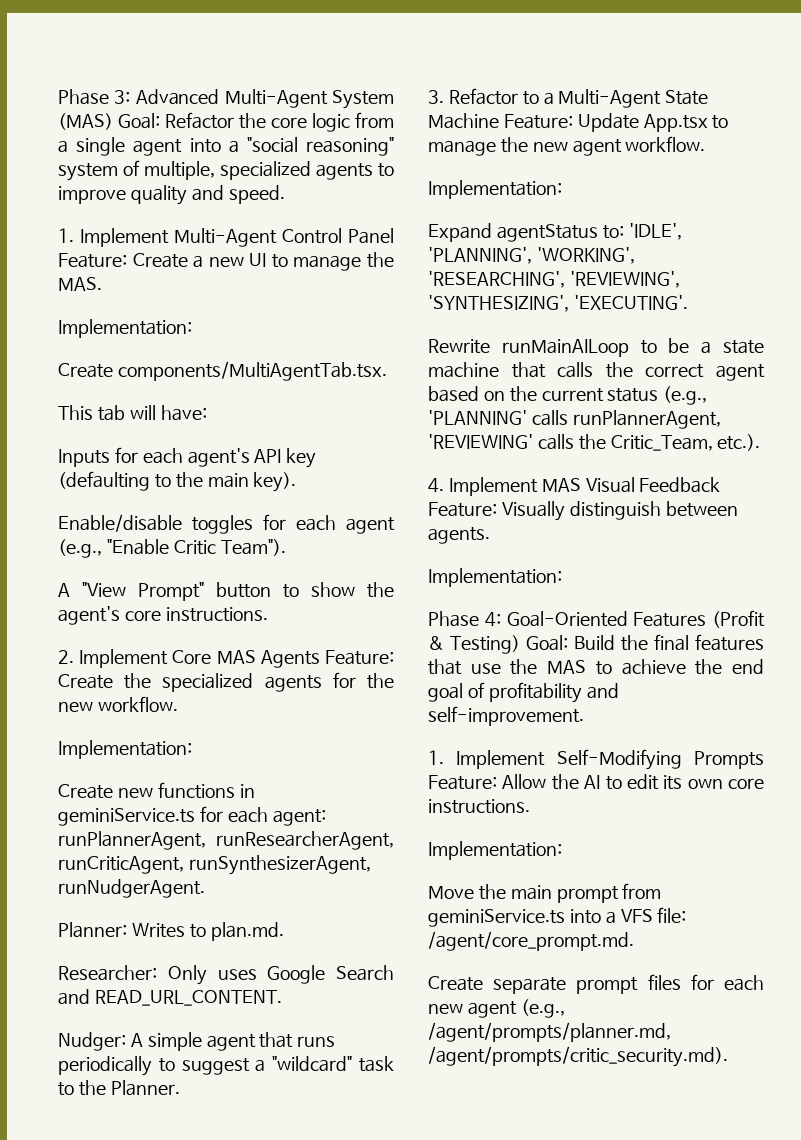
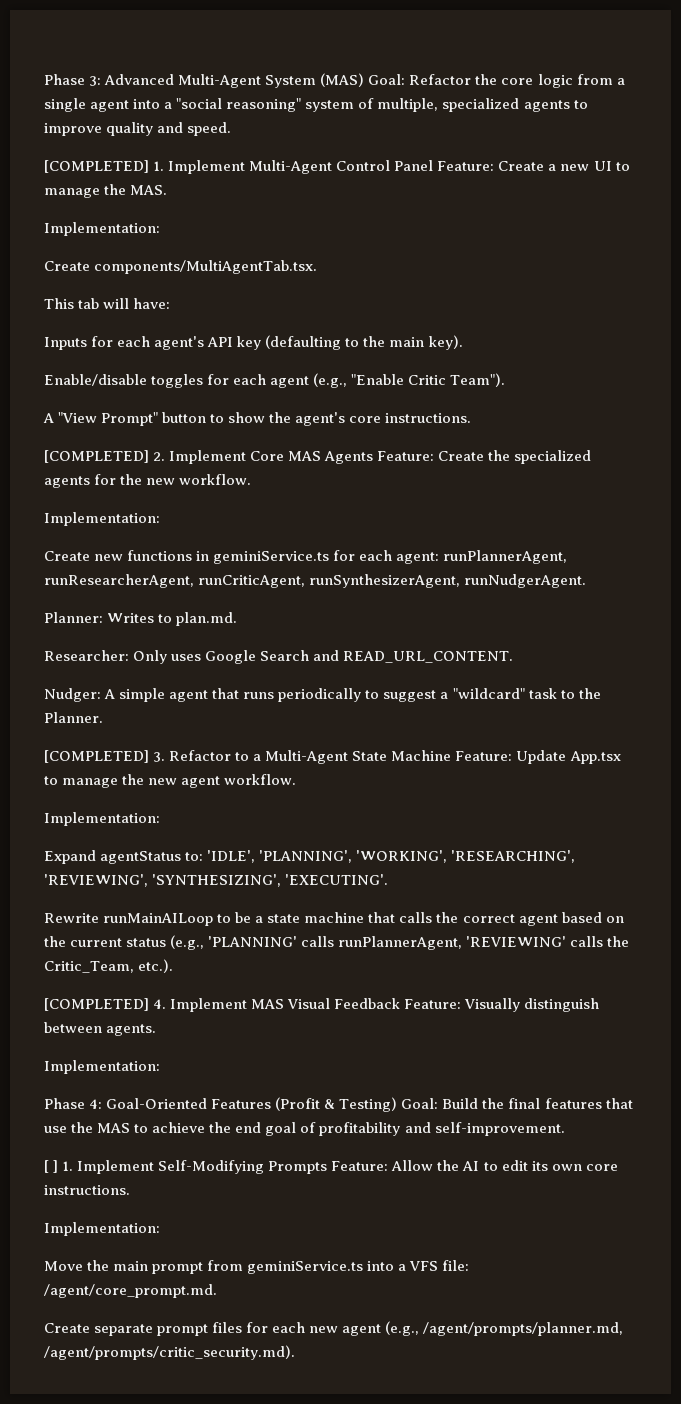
(285, 194) none -> [44,160,149,173] [COMPLETED]
(268, 614) none -> [44,450,149,463] [COMPLETED]
(180, 1088) none -> [44,750,149,763] [COMPLETED]
(761, 442) none -> [44,998,149,1011] [COMPLETED]
(584, 716) none -> [44,1160,59,1173] [ ]

